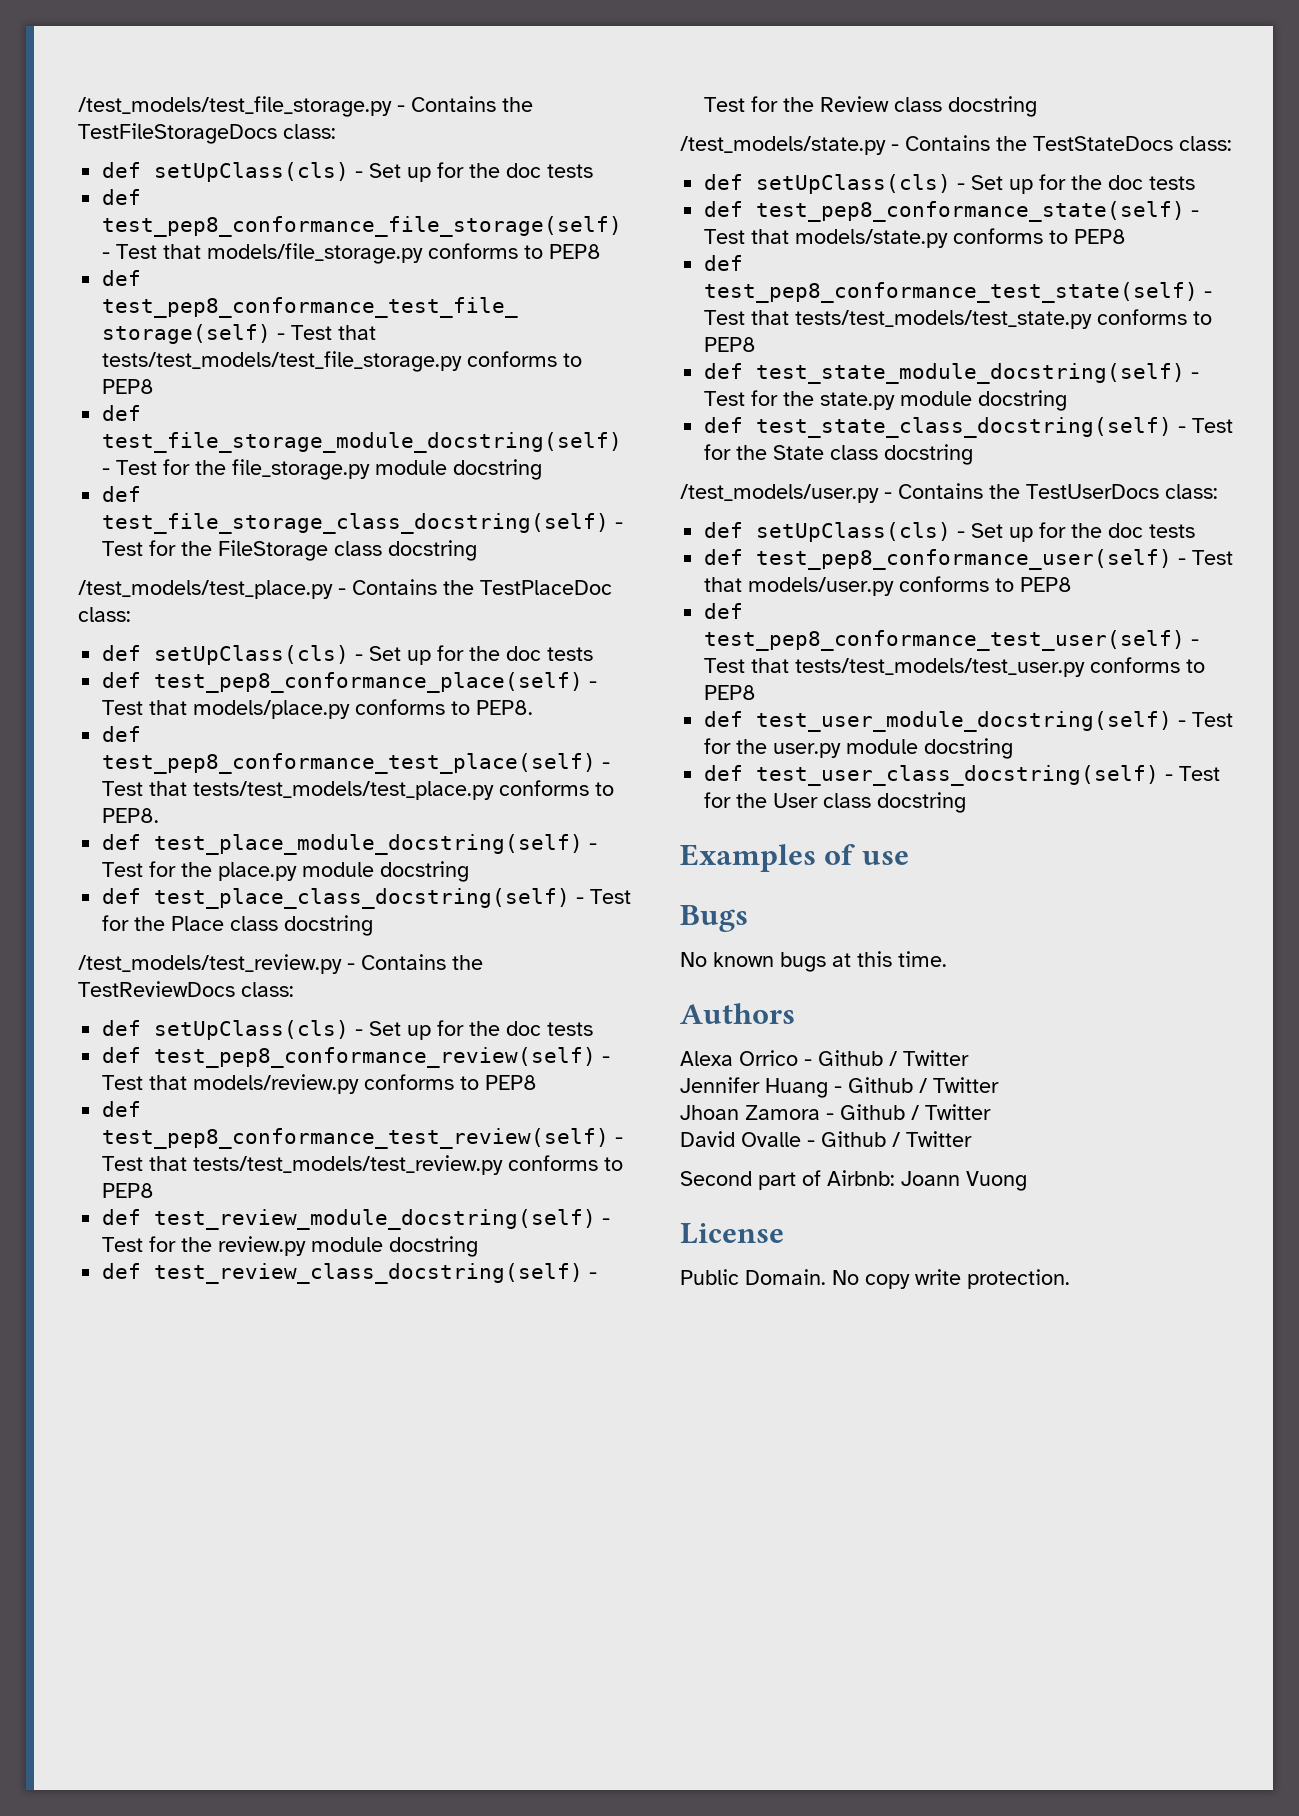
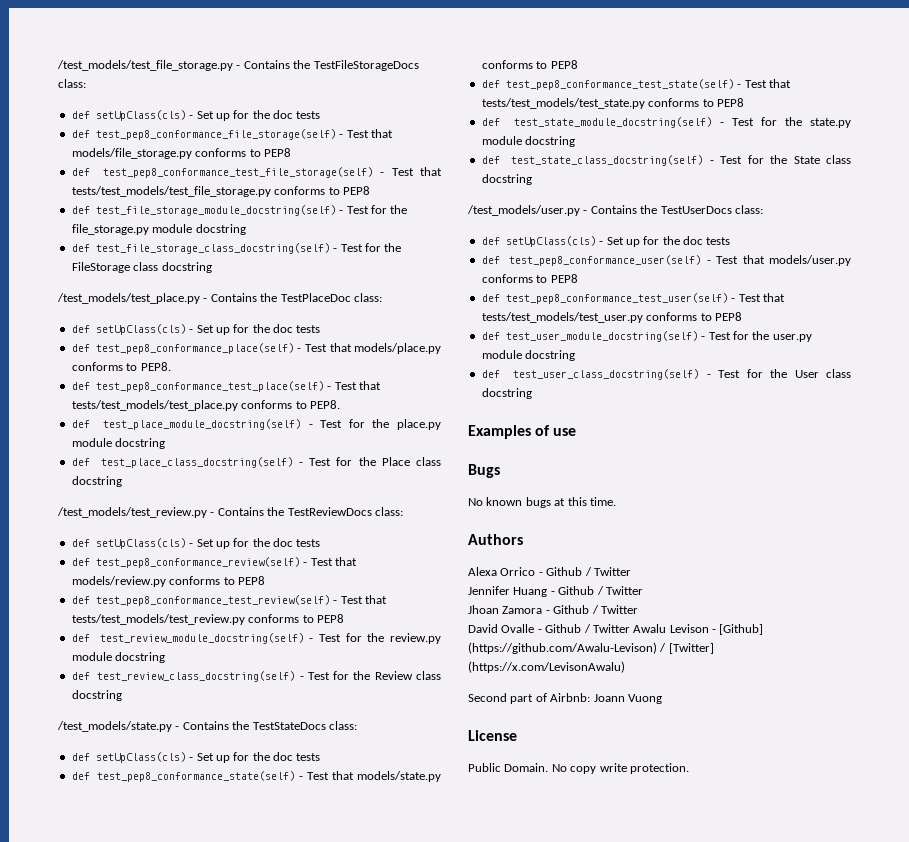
(972, 1139) none -> [633,624,764,635] [468,642,714,654] [468,661,625,673] Awalu Levison - [Github] (https://github.com/Awalu-Levison) / [Twitter] (https://x.com/LevisonAwalu)

